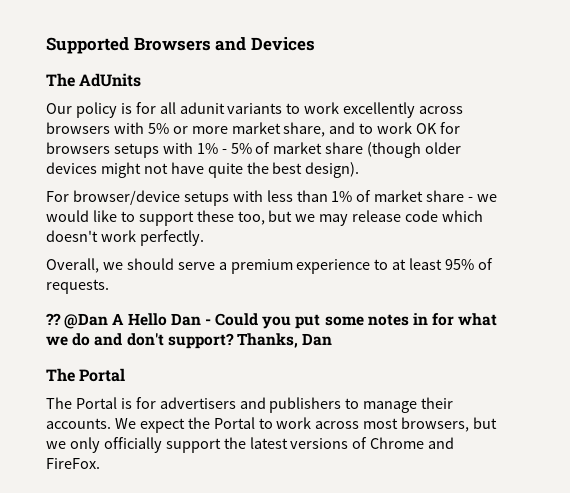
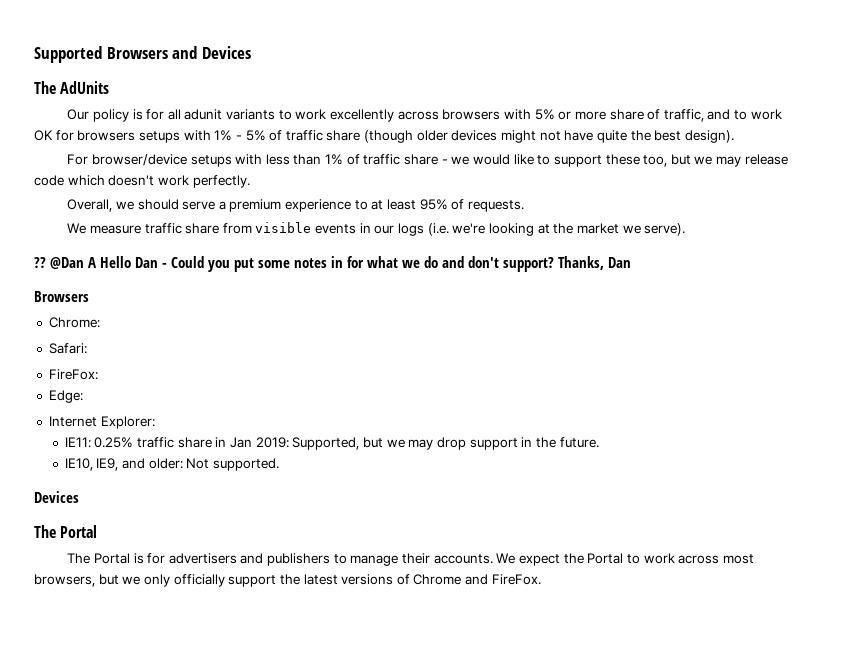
[231,122,326,137] market share, -> [609,109,704,122] share of traffic,
[273,142,323,154] market -> [285,130,323,141] traffic
[374,190,424,202] market -> [363,154,401,165] traffic
(109, 286) none -> [67,222,686,236] // We measure traffic share from visible events in our logs (i.e. we're looking at the market we serve).
(333, 339) none -> [34,291,89,302] [48,317,100,328] [48,343,87,354] [48,369,98,380] [48,390,83,403] [48,416,155,429] [64,437,599,450] [64,458,280,471] [34,491,79,503] // Browsers // Chrome: // Safari: // FireFox: // Edge: // Internet Explorer: // IE11: 0.25% traffic share in Jan 2019: Supported, but we may drop support in the future. // IE10, IE9, and older: Not supported. // Devices

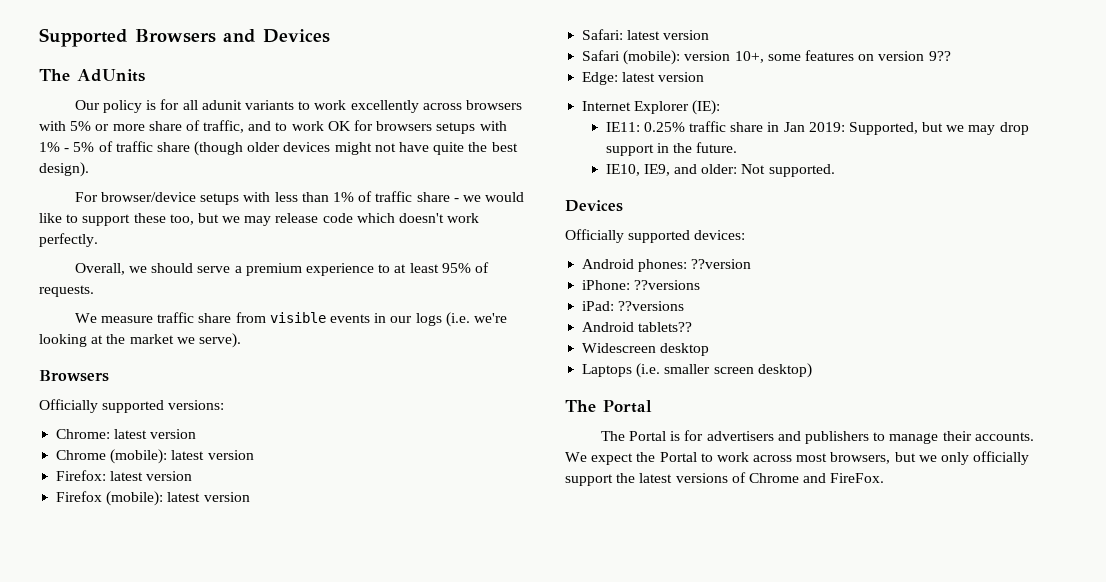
[34,256,631,272] [34,291,89,302] [48,317,100,328] [48,343,87,354] [48,369,98,380] ?? @Dan A Hello Dan - Could you put some notes in for what we do and don't support? Thanks, Dan // Browsers // Chrome: // Safari: // FireFox: -> [39,370,109,382] [39,399,225,413] [56,429,197,439] [56,449,254,464] [56,470,193,481] [56,491,250,506] [582,29,710,40] [582,50,951,65] Browsers // Officially supported versions: // Chrome: latest version // Chrome (mobile): latest version // Firefox: latest version // Firefox (mobile): latest version // Safari: latest version // Safari (mobile): version 10+, some features on version 9??
(83, 396) none -> [622,72,705,82] latest version
[100,416,155,429] Explorer: -> [634,100,721,115] Explorer (IE):
(79, 497) none -> [565,229,746,243] [582,259,752,272] [582,280,701,290] [582,301,685,311] [582,322,693,332] [582,343,710,356] [582,363,812,378] // Officially supported devices: // Android phones: ??version // iPhone: ??versions // iPad: ??versions // Android tablets?? // Widescreen desktop // Laptops (i.e. smaller screen desktop)

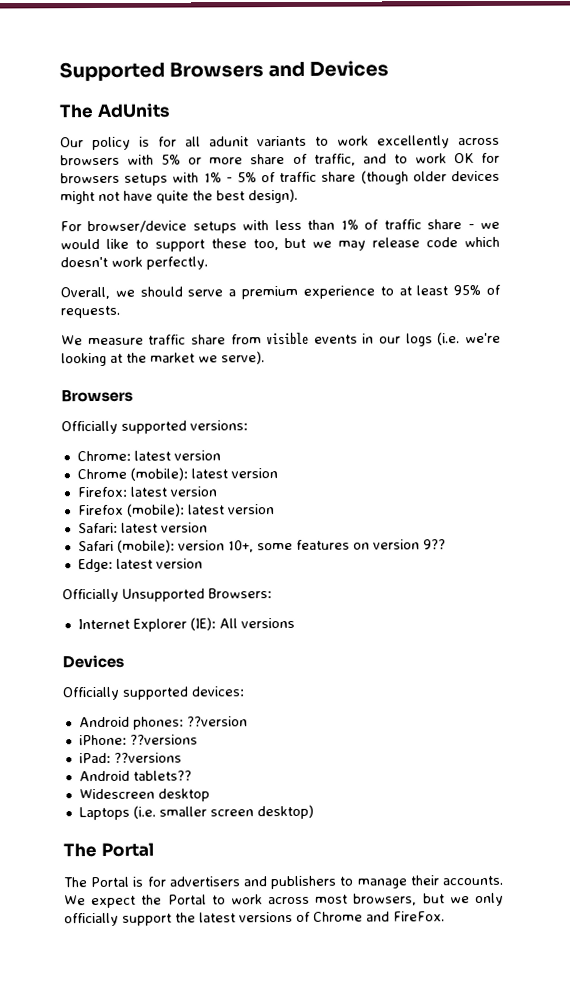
(705, 77) none -> [62,588,272,603] // Officially Unsupported Browsers:
[605,121,1029,135] [605,142,738,156] [605,164,835,177] // IE11: 0.25% traffic share in Jan 2019: Supported, but we may drop support in the future. // IE10, IE9, and older: Not supported. -> [218,617,295,629] All versions

